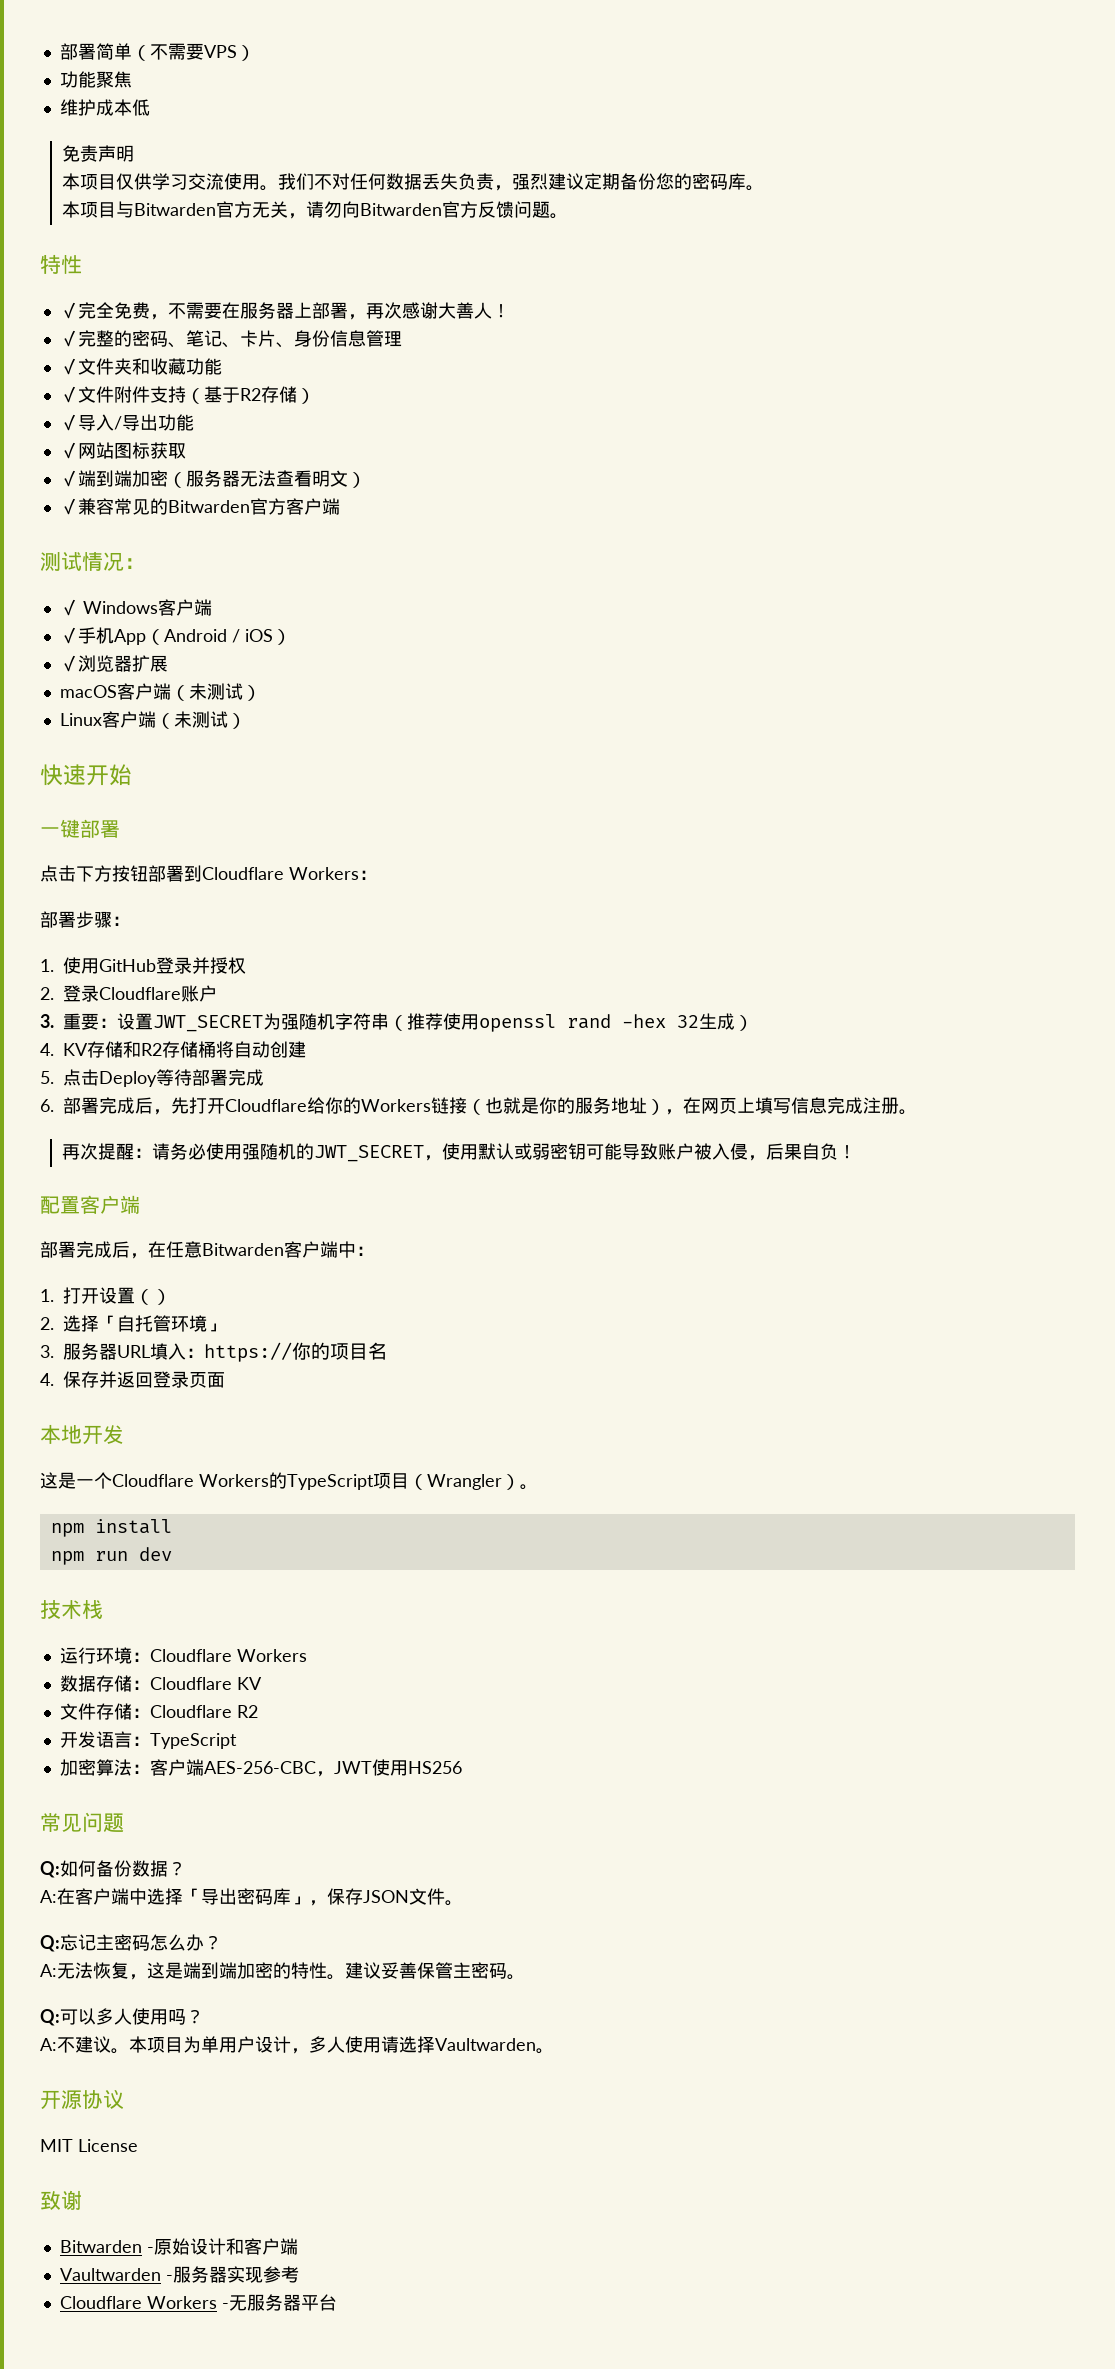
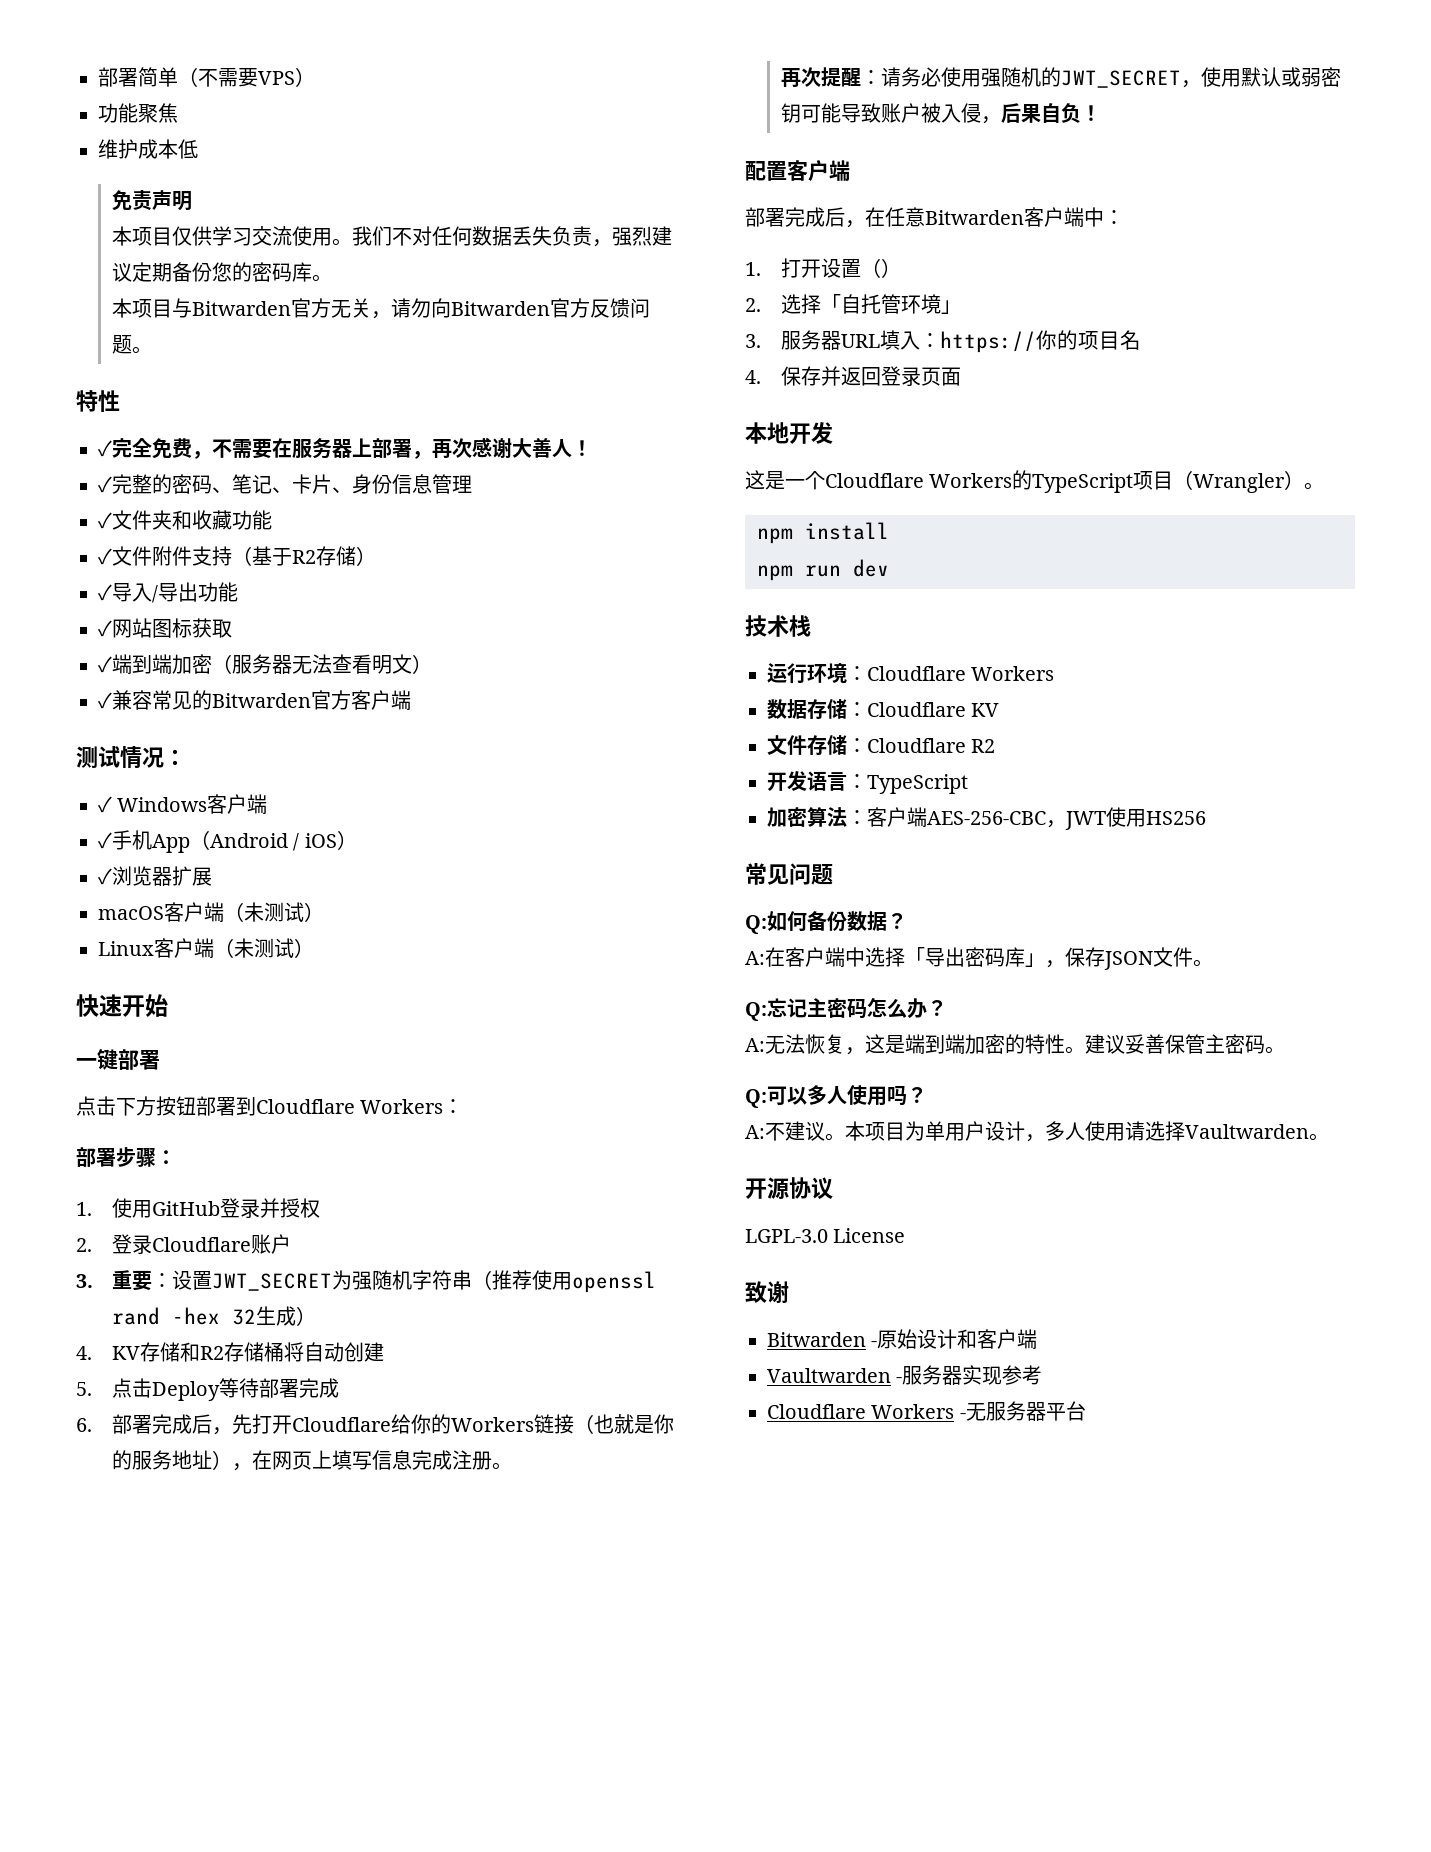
[40,2139,73,2152] MIT -> [745,1229,828,1243] LGPL-3.0

